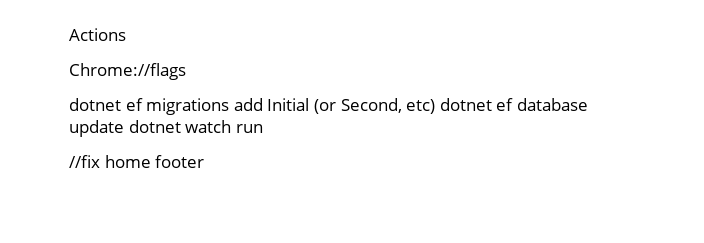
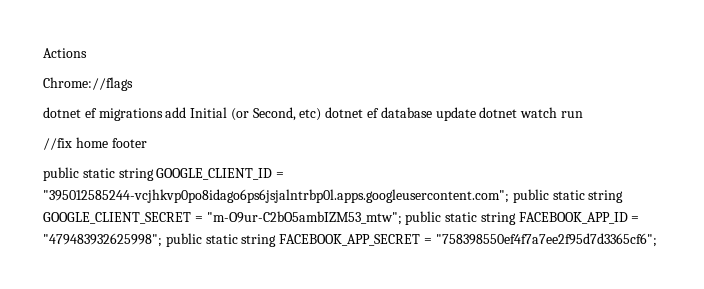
(205, 161) none -> [43,167,285,181] [43,189,624,203] [43,211,640,225] [43,233,657,247] // public static string GOOGLE_CLIENT_ID = "395012585244-vcjhkvp0po8idago6ps6jsjalntrbp0l.apps.googleusercontent.com"; public static string GOOGLE_CLIENT_SECRET = "m-O9ur-C2bO5ambIZM53_mtw"; public static string FACEBOOK_APP_ID = "479483932625998"; public static string FACEBOOK_APP_SECRET = "758398550ef4f7a7ee2f95d7d3365cf6";

